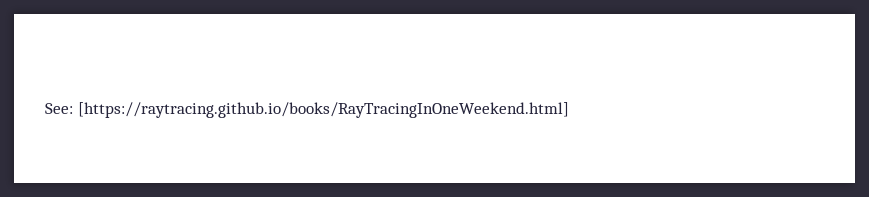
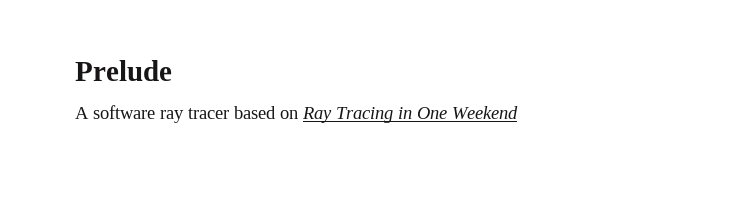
[45,102,569,118] See: [https://raytracing.github.io/books/RayTracingInOneWeekend.html] -> [75,60,172,81] [75,105,518,123] Prelude // A software ray tracer based on Ray Tracing in One Weekend

